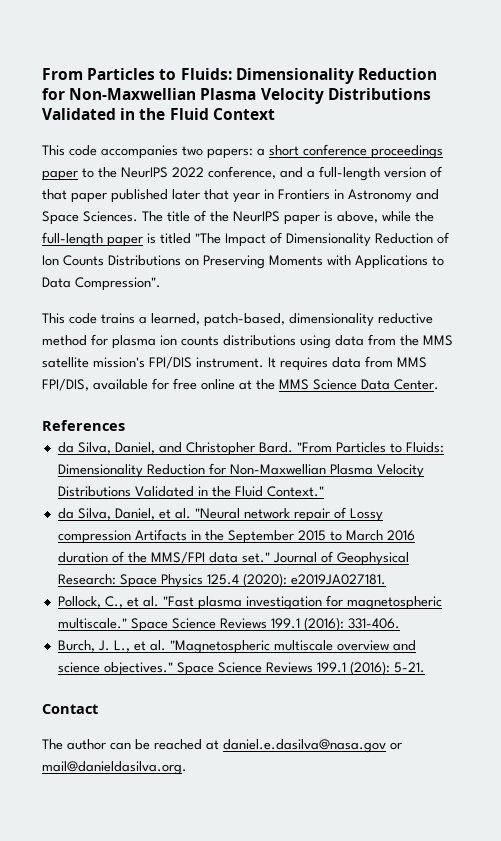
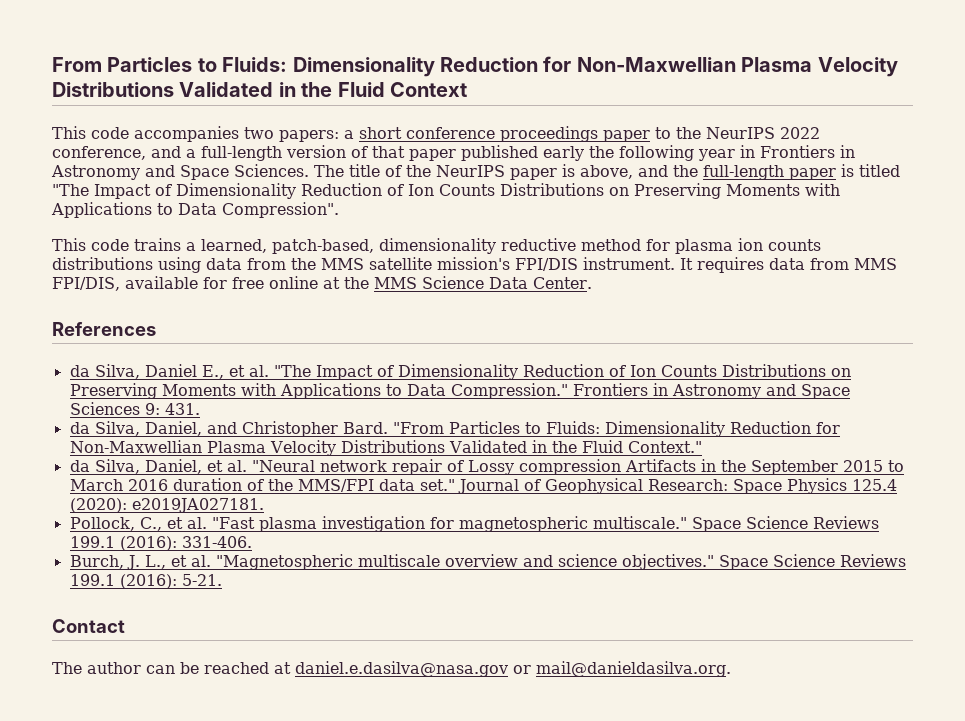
[172,189,229,200] later that -> [543,145,694,161] early the following
[382,211,411,222] while -> [638,165,668,177] and
(125, 425) none -> [69,364,851,380] [69,383,850,399] [69,402,200,415] // da Silva, Daniel E., et al. "The Impact of Dimensionality Reduction of Ion Counts Distributions on Preserving Moments with Applications to Data Compression." Frontiers in Astronomy and Space Sciences 9: 431.

